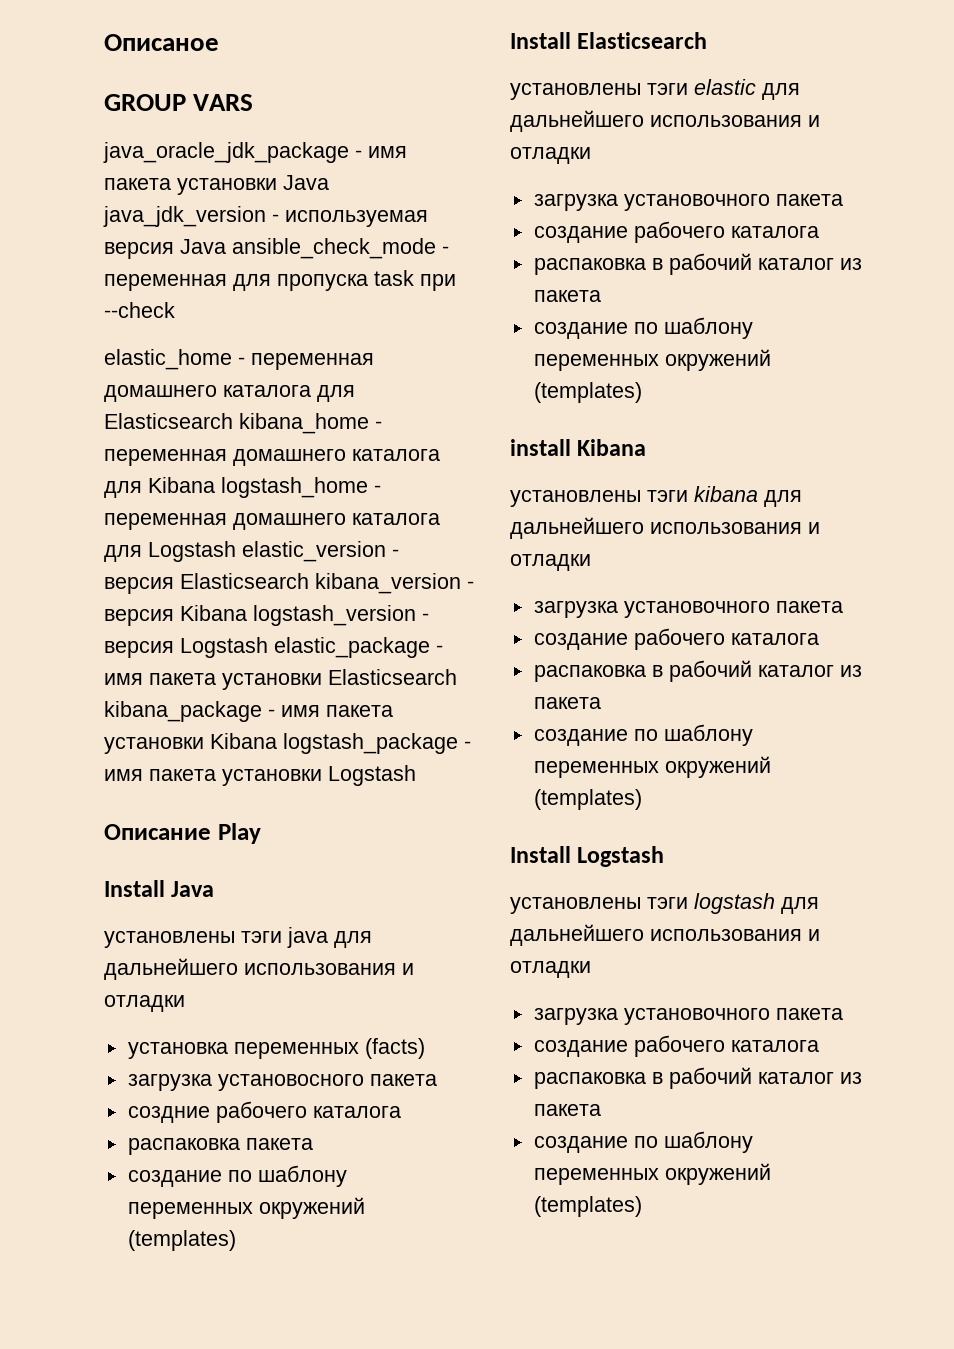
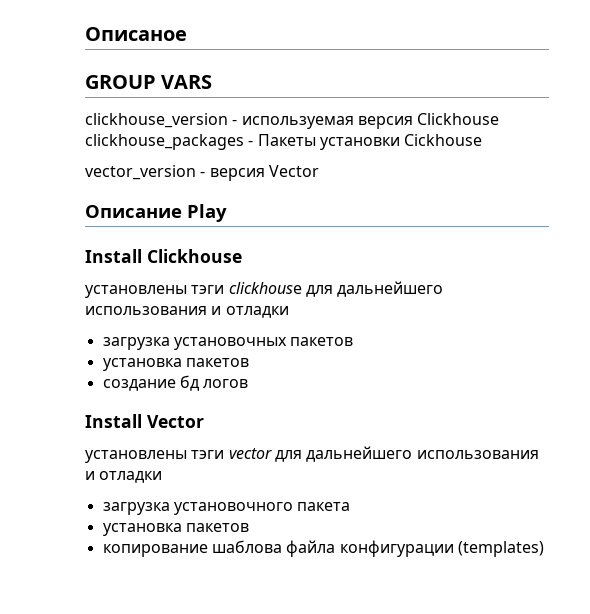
[103,142,407,163] [104,175,329,195] [103,206,428,227] [104,238,449,259] [104,270,456,291] [104,302,175,318] [104,349,374,370] [104,385,355,402] [104,413,382,434] [104,449,440,466] [104,477,381,498] [104,513,440,530] [104,541,399,562] [104,573,474,594] [104,605,429,626] [104,637,443,658] [104,669,457,690] [104,701,393,722] [104,733,471,754] [104,765,416,786] java_oracle_jdk_package - имя пакета установки Java java_jdk_version - используемая версия Java ansible_check_mode - переменная для пропуска task при --check // elastic_home - переменная домашнего каталога для Elasticsearch kibana_home - переменная домашнего каталога для Kibana logstash_home - переменная домашнего каталога для Logstash elastic_version - версия Elasticsearch kibana_version - версия Kibana logstash_version - версия Logstash elastic_package - имя пакета установки Elasticsearch kibana_package - имя пакета установки Kibana logstash_package - имя пакета установки Logstash -> [85,113,500,129] [85,134,483,150] [85,165,319,181] clickhouse_version - используемая версия Clickhouse clickhouse_packages - Пакеты установки Cickhouse // vector_version - версия Vector
[171,881,215,897] [104,927,372,948] [104,958,414,980] [104,995,185,1012] [127,1038,425,1059] [127,1074,437,1091] [127,1101,401,1123] [127,1138,313,1155] [127,1165,347,1187] [127,1197,365,1219] [127,1230,236,1251] [510,32,708,49] [510,79,800,100] [510,110,820,132] [510,147,591,164] [533,194,843,211] [533,221,819,243] [533,253,862,275] [533,290,601,302] [533,317,753,339] [533,349,771,371] [533,382,642,403] [510,439,647,456] [510,486,802,507] [510,517,820,539] [510,554,591,571] [533,601,843,618] [533,628,819,650] [533,660,862,682] [533,697,601,709] [533,724,753,746] [533,756,771,778] [533,789,642,810] [510,846,665,867] [510,893,819,914] [510,924,820,946] [510,961,591,978] [533,1008,843,1025] [533,1035,819,1057] [533,1067,862,1089] [533,1104,601,1116] [533,1131,753,1153] [533,1163,771,1185] Java // установлены тэги java для дальнейшего использования и отладки // установка переменных (facts) // загрузка установосного пакета // создние рабочего каталога // распаковка пакета // создание по шаблону переменных окружений (templates) // Install Elasticsearch // установлены тэги elastic для дальнейшего использования и отладки // загрузка установочного пакета // создание рабочего каталога // распаковка в рабочий каталог из пакета // создание по шаблону переменных окружений (templates) // install Kibana // установлены тэги kibana для дальнейшего использования и отладки // загрузка установочного пакета // создание рабочего каталога // распаковка в рабочий каталог из пакета // создание по шаблону переменных окружений (templates) // Install Logstash // установлены тэги logstash для дальнейшего использования и отладки // загрузка установочного пакета // создание рабочего каталога // распаковка в рабочий каталог из пакета // создание по шаблону переменных окружений -> [147,249,242,263] [85,281,444,298] [85,306,289,318] [102,337,354,350] [102,358,249,371] [102,375,249,391] [85,414,204,428] [85,446,539,463] [85,471,163,483] [102,502,351,515] [102,523,249,536] [102,540,454,557] Clickhouse // установлены тэги clickhouse для дальнейшего использования и отладки // загрузка установочных пакетов // установка пакетов // создание бд логов // Install Vector // установлены тэги vector для дальнейшего использования и отладки // загрузка установочного пакета // установка пакетов // копирование шаблова файла конфигурации

